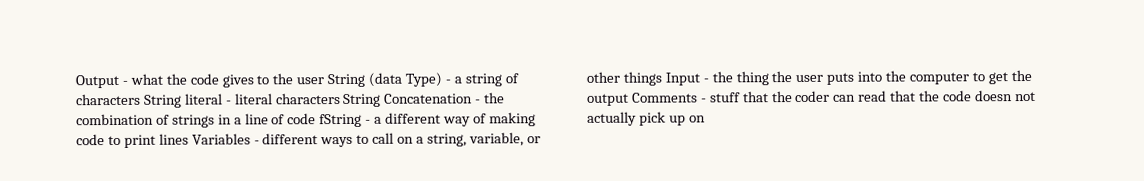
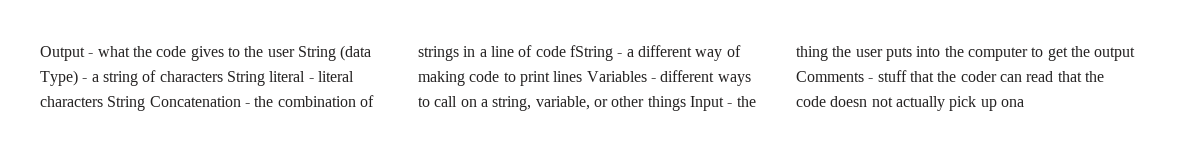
[688,115,706,123] on -> [1000,99,1024,107] ona

